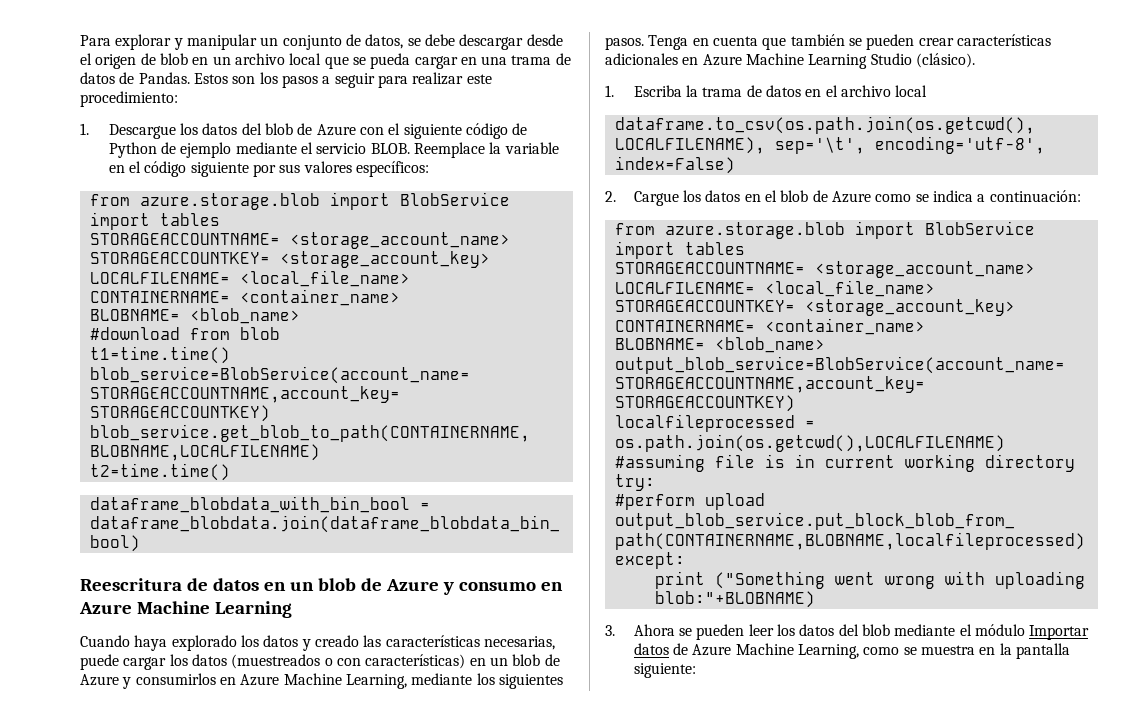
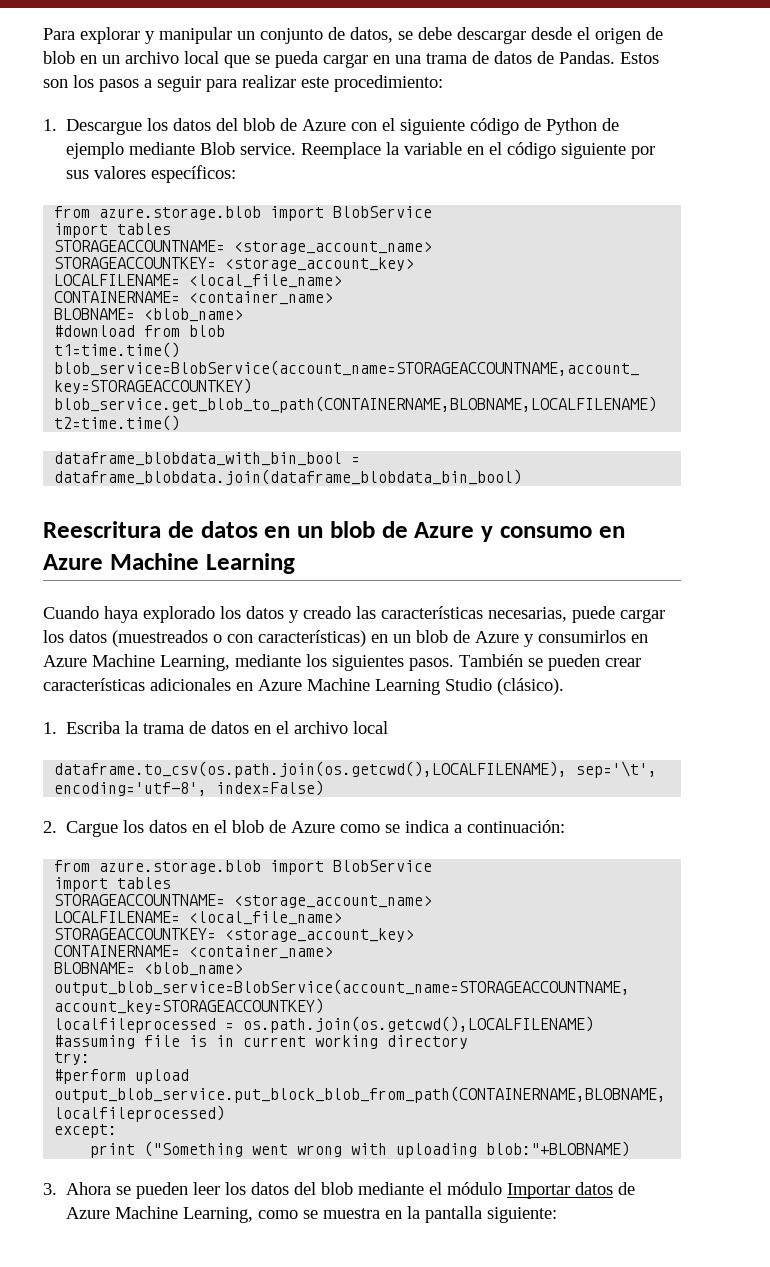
[300,142,410,154] el servicio BLOB. -> [200,142,297,155] Blob service.
[648,34,845,50] Tenga en cuenta que también -> [459,654,523,667] También

